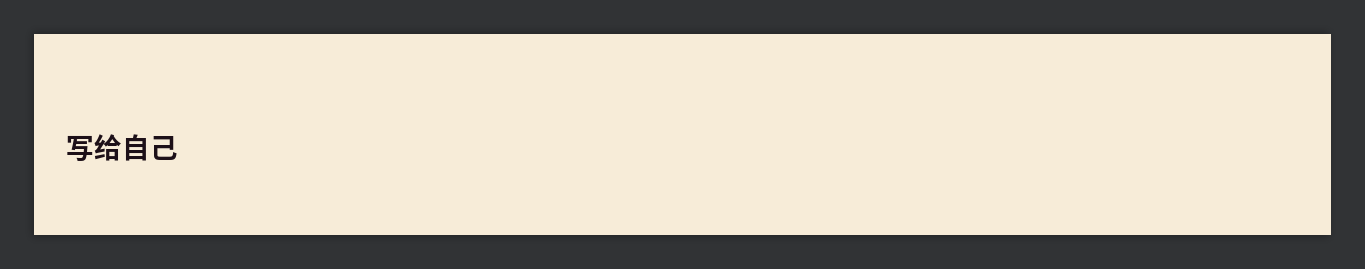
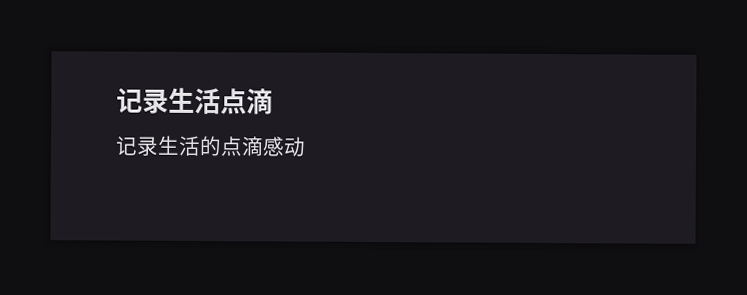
[66,134,178,162] 写给自己 -> [116,87,273,115] [115,135,306,157] 记录生活点滴 // 记录生活的点滴感动

